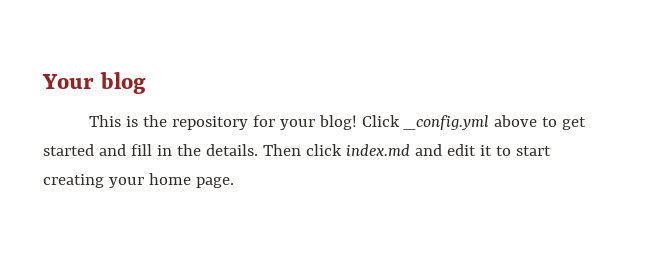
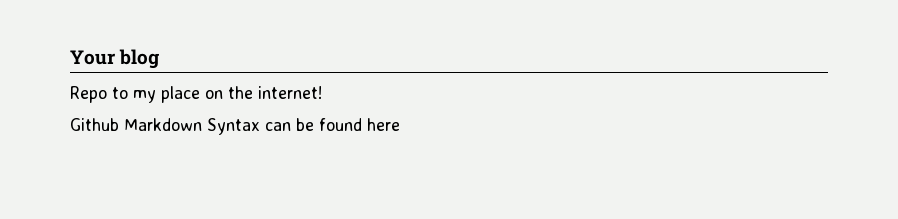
[88,115,586,130] [43,144,551,156] [43,173,234,188] This is the repository for your blog! Click _config.yml above to get started and fill in the details. Then click index.md and edit it to start creating your home page. -> [70,86,322,103] [70,118,400,135] Repo to my place on the internet! // Github Markdown Syntax can be found here

